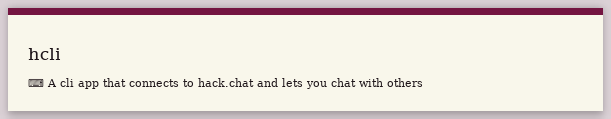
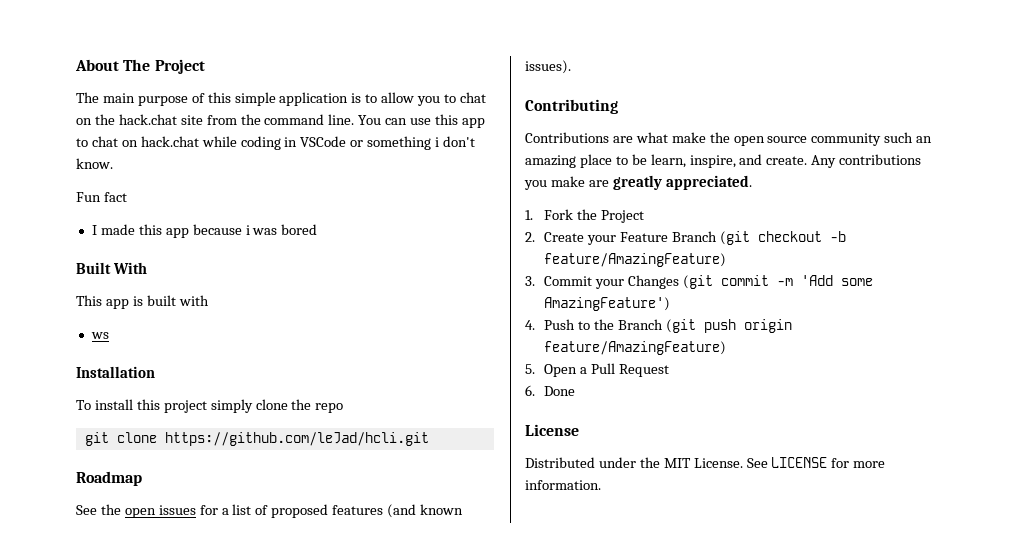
[28,48,61,60] [28,78,423,89] hcli // ⌨ A cli app that connects to hack.chat and lets you chat with others -> [75,59,205,74] [76,92,486,106] [76,114,485,128] [76,136,476,150] [76,158,113,169] [76,192,127,202] [91,224,318,238] [76,262,148,274] [76,295,209,309] [90,332,109,339] [76,366,155,378] [76,399,344,413] [84,432,429,446] [76,471,142,486] [76,504,464,518] [525,60,571,74] [525,99,618,114] [525,132,933,146] [525,154,922,168] [524,175,752,190] [525,209,645,223] [525,231,847,245] [544,253,727,267] [525,275,874,289] [544,297,671,311] [525,319,793,333] [544,341,727,355] [525,363,670,377] [525,385,576,396] [525,424,579,436] [525,457,886,468] [525,480,601,490] About The Project // The main purpose of this simple application is to allow you to chat on the hack.chat site from the command line. You can use this app to chat on hack.chat while coding in VSCode or something i don't know. // Fun fact // I made this app because i was bored // Built With // This app is built with // ws // Installation // To install this project simply clone the repo // git clone https://github.com/leJad/hcli.git // Roadmap // See the open issues for a list of proposed features (and known issues). // Contributing // Contributions are what make the open source community such an amazing place to be learn, inspire, and create. Any contributions you make are greatly appreciated. // 1. Fork the Project // 2. Create your Feature Branch (git checkout -b feature/AmazingFeature) // 3. Commit your Changes (git commit -m 'Add some AmazingFeature') // 4. Push to the Branch (git push origin feature/AmazingFeature) // 5. Open a Pull Request // 6. Done // License // Distributed under the MIT License. See LICENSE for more information.

